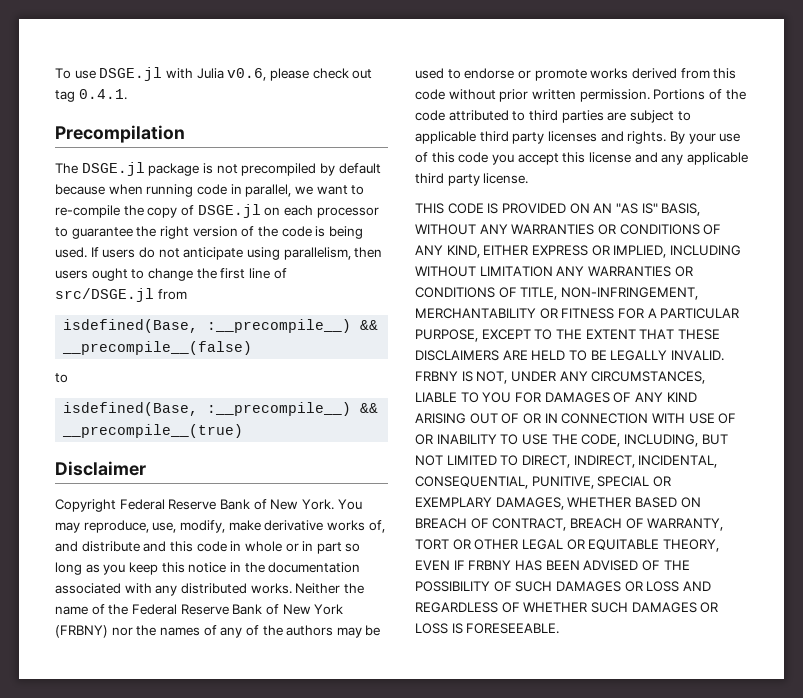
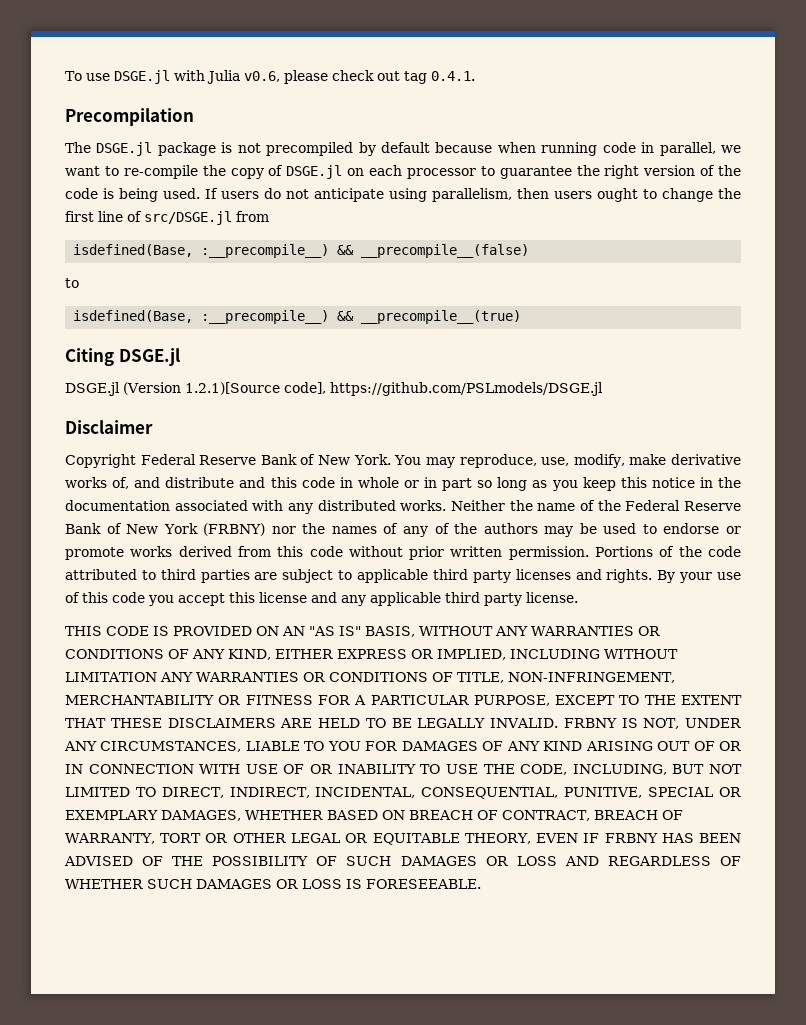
(244, 431) none -> [65,348,180,366] [65,382,603,396] // Citing DSGE.jl // DSGE.jl (Version 1.2.1)[Source code], https://github.com/PSLmodels/DSGE.jl

